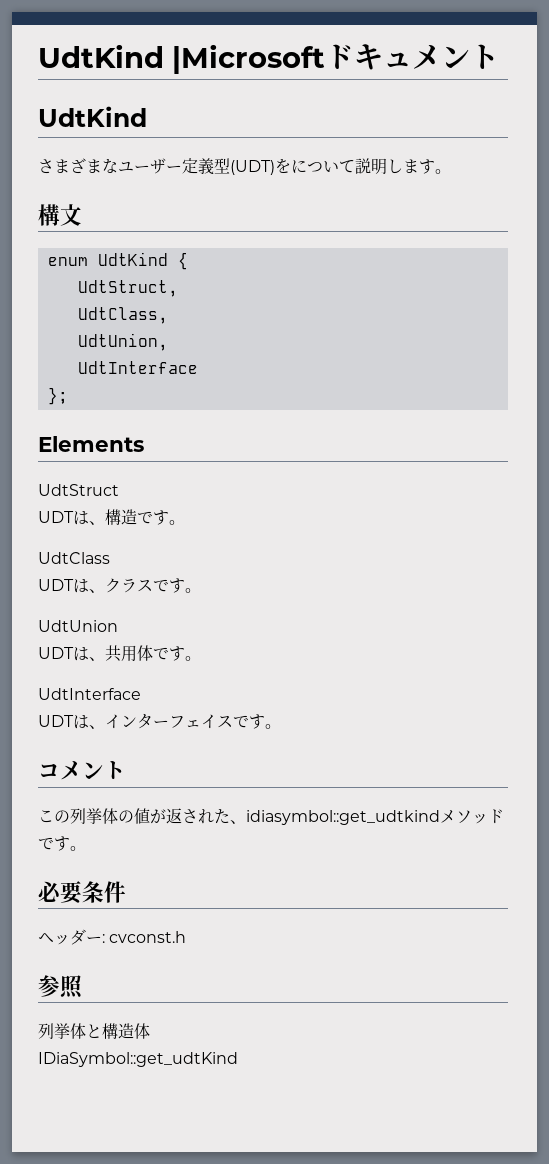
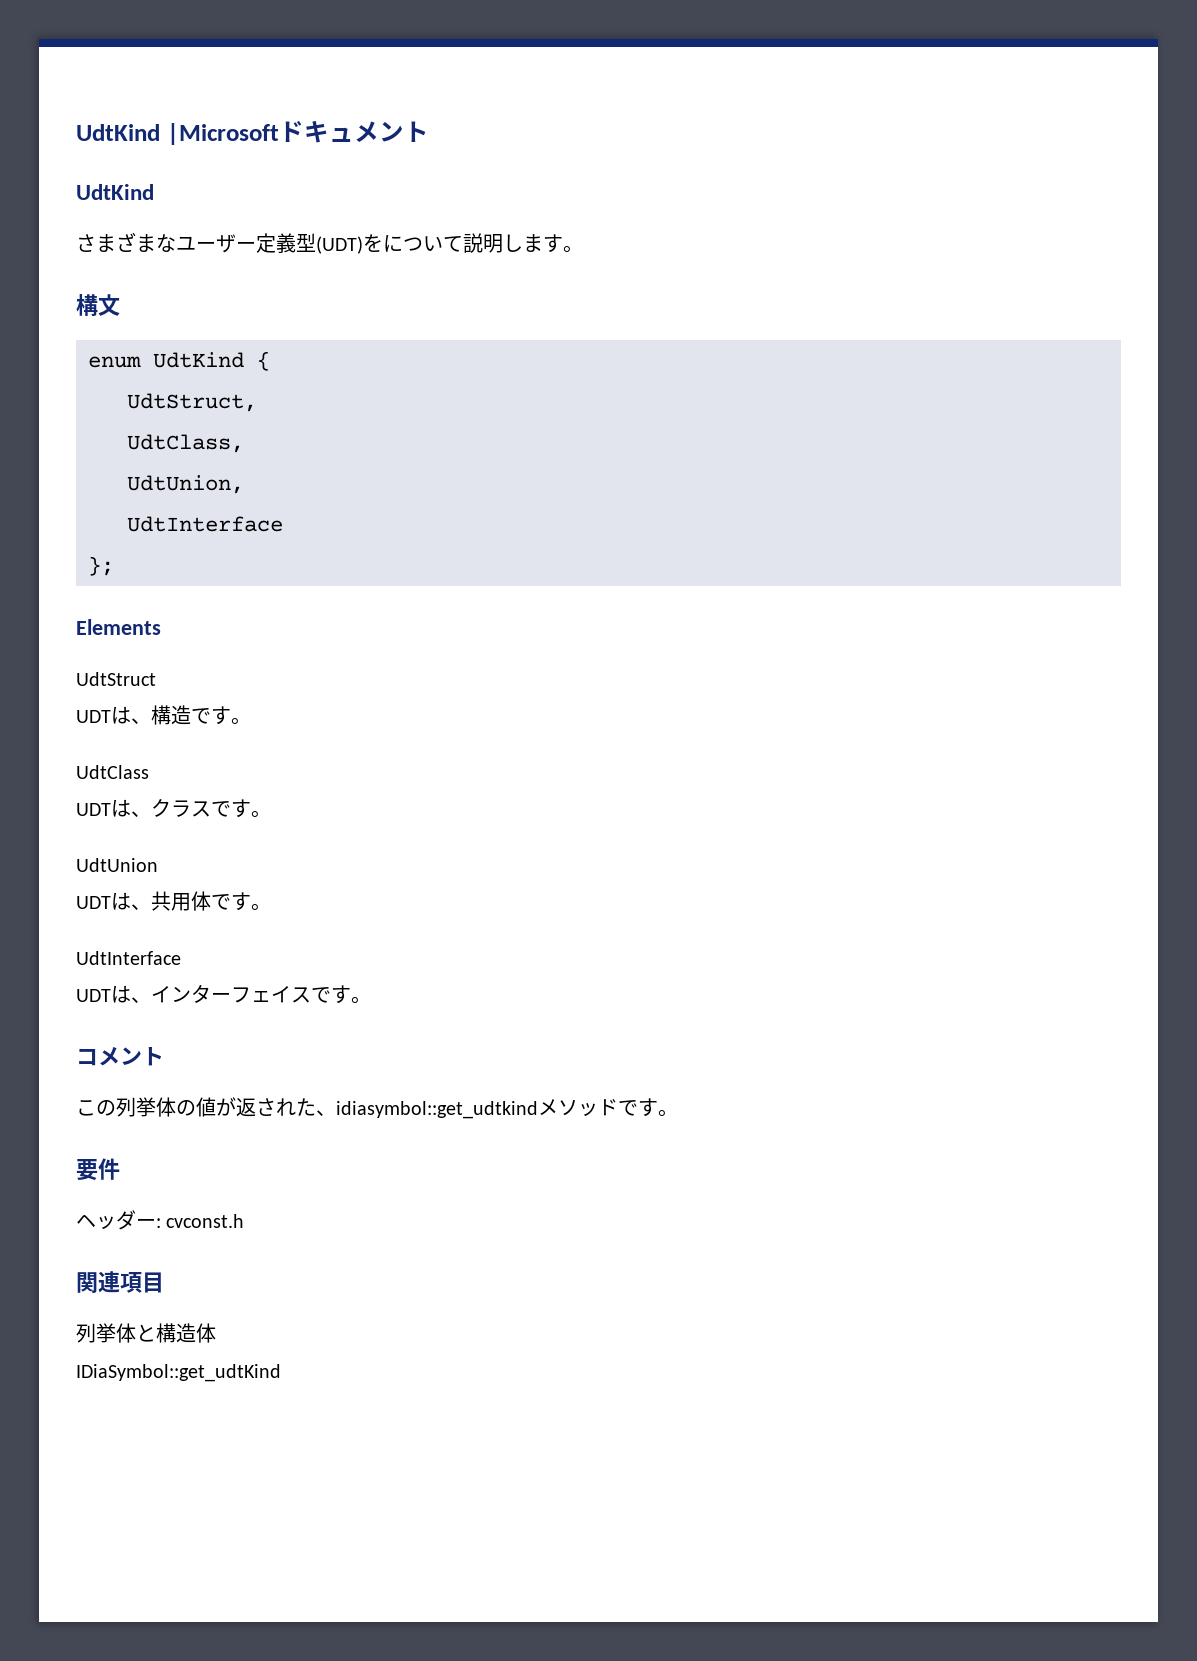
[38,881,104,904] 必要条 -> [76,1159,98,1181] 要
[38,975,83,999] 参照 -> [76,1271,164,1293] 関連項目

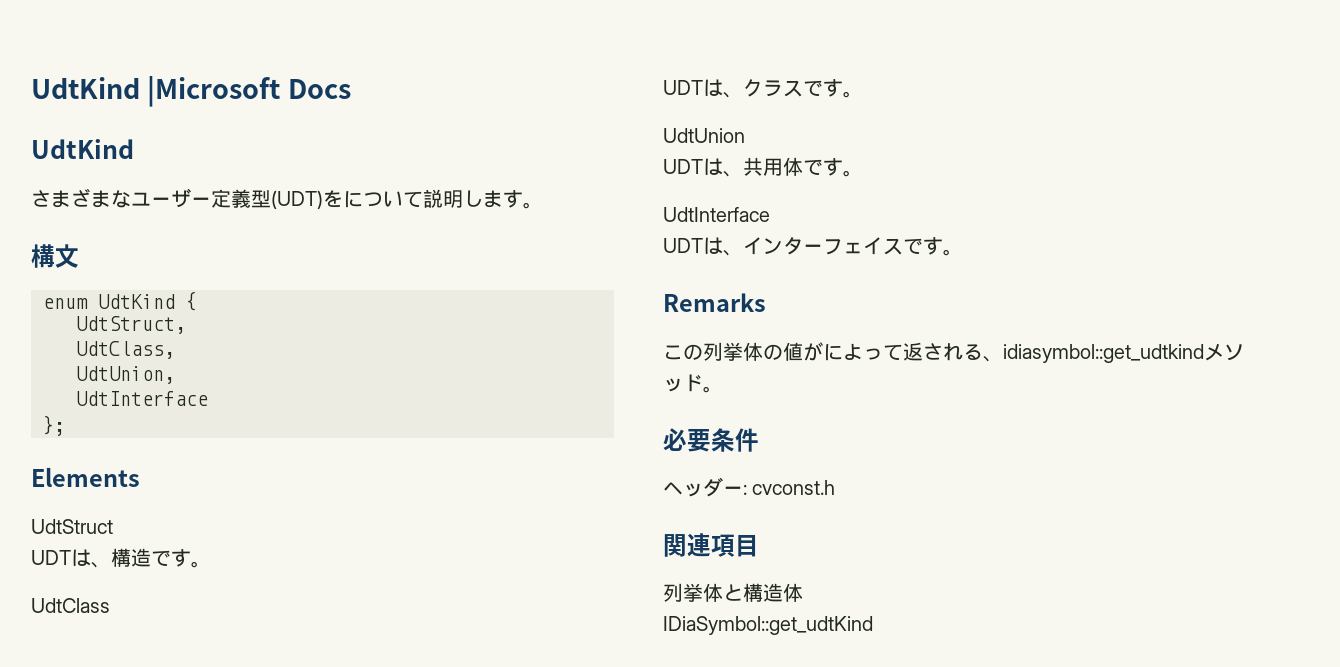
[278,121,429,143] ドキュメント -> [287,79,351,99] Docs
[76,1047,164,1066] コメント -> [663,293,766,312] Remarks
[236,1098,316,1117] 返された -> [823,342,983,361] によって返される
[618,1098,678,1117] [76,1159,98,1181] です。 // 要 -> [703,386,723,393] [663,428,735,452] 。 // 必要条

